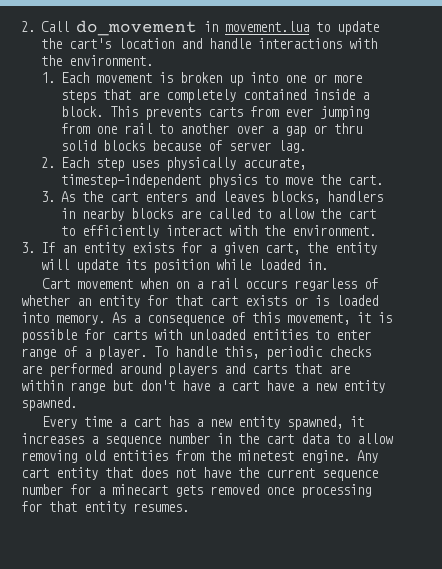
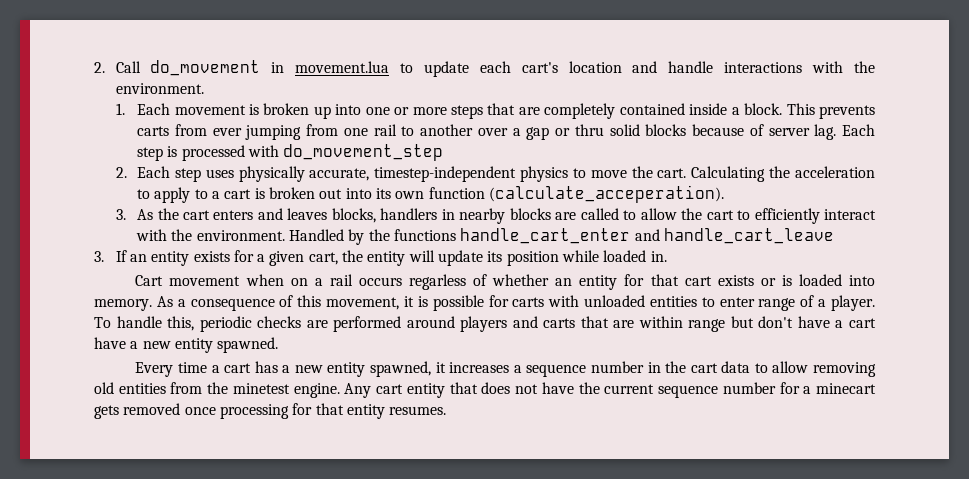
[41,38,63,49] the -> [479,61,511,73] each
(307, 146) none -> [841,124,875,136] [137,144,444,161] Each step is processed with do_movement_step
(384, 180) none -> [691,166,875,182] [137,185,724,203] Calculating the acceleration to apply to a cart is broken out into its own function (calculate_acceperation).
(377, 230) none -> [289,228,834,245] Handled by the functions handle_cart_enter and handle_cart_leave

